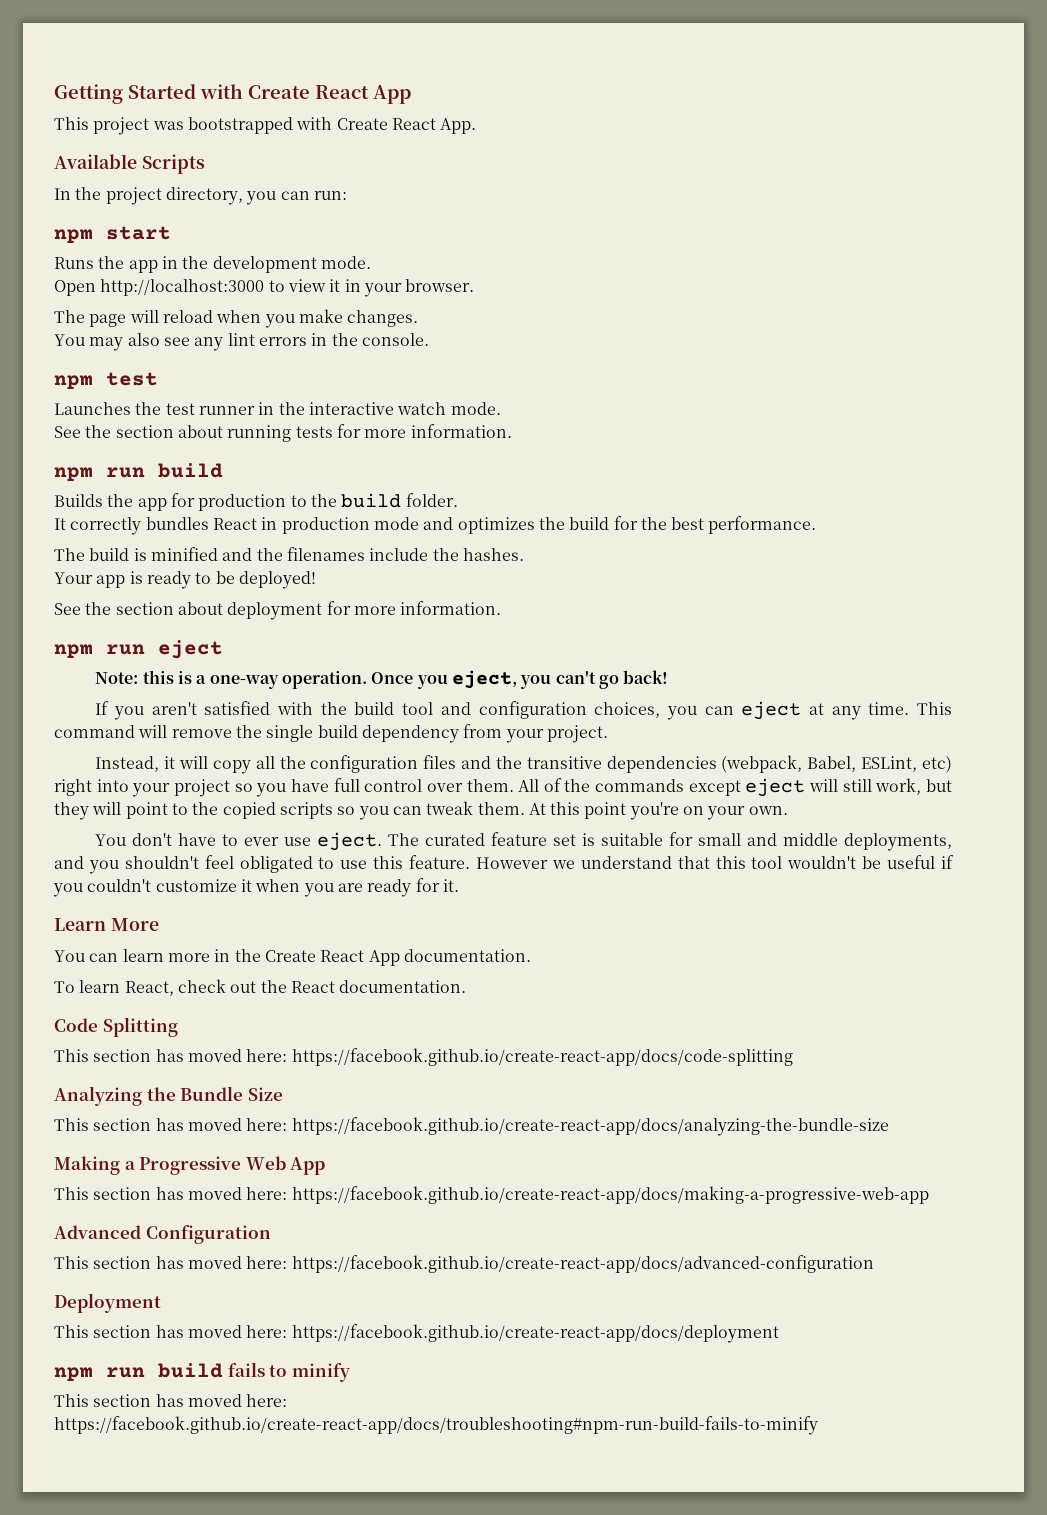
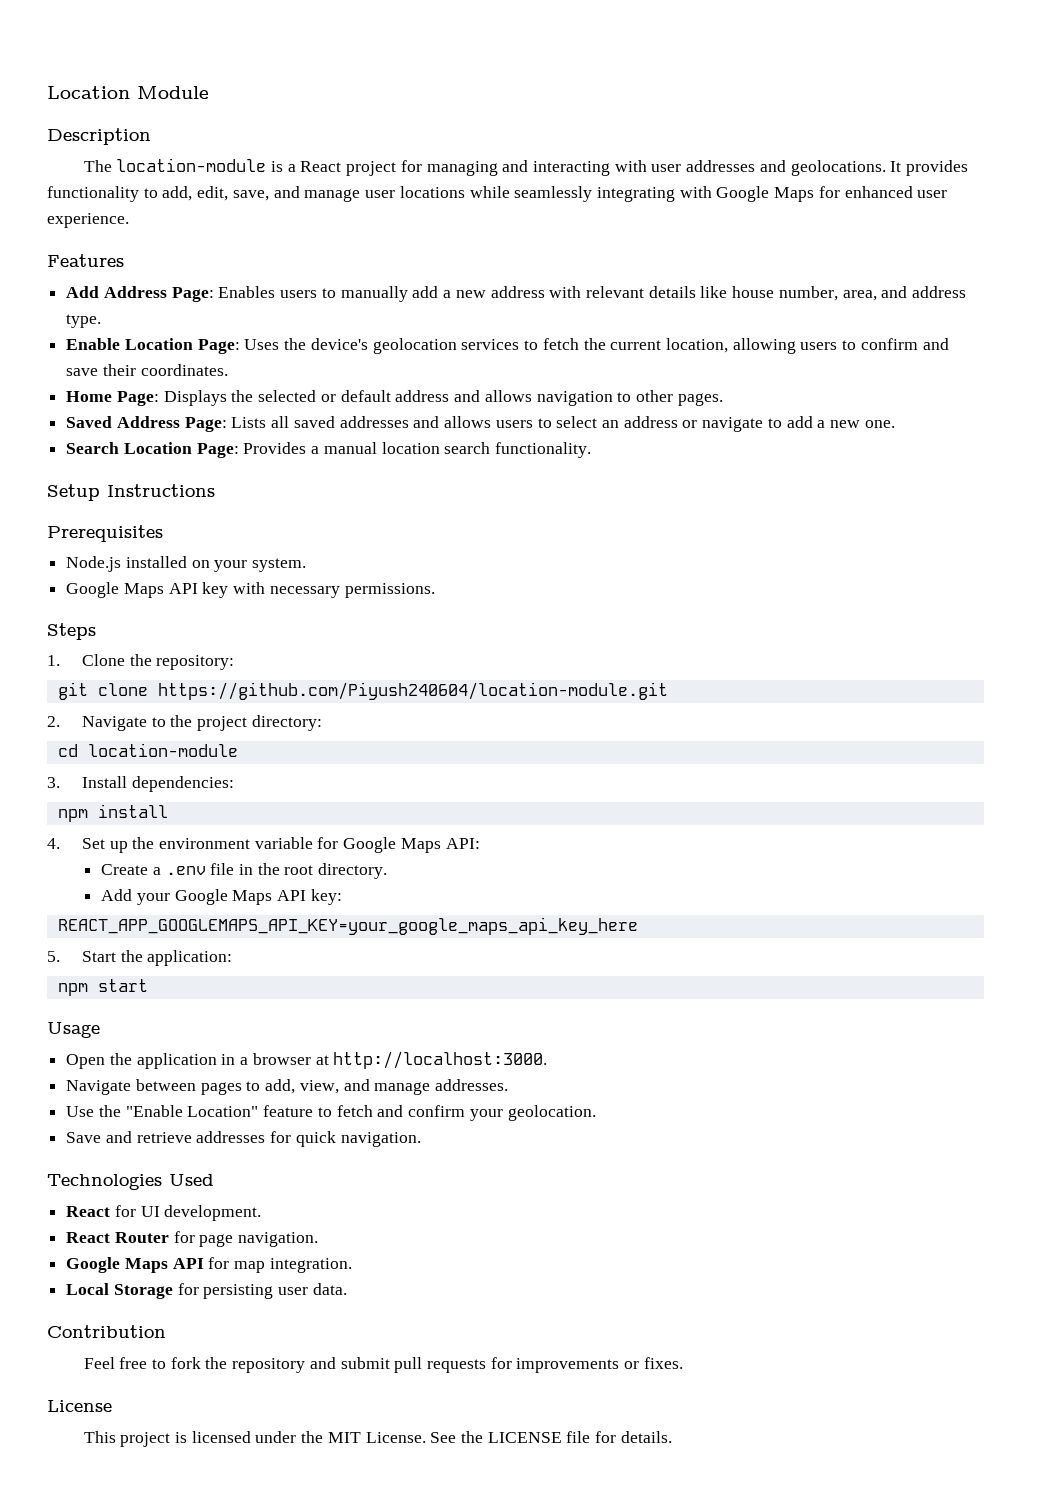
[54,84,411,104] [54,117,477,135] [54,154,205,174] [54,187,347,205] [54,226,171,243] [54,256,371,273] [54,279,475,297] [54,309,419,328] [54,333,429,351] [54,372,158,389] [54,402,501,415] [54,424,512,442] [54,463,223,481] [54,493,458,511] [54,516,817,535] [54,547,524,561] [54,571,316,589] [54,601,502,620] [54,640,223,659] [95,670,669,689] [95,701,952,720] [54,724,608,743] [95,755,953,774] [54,778,952,797] [54,801,788,820] [95,832,953,851] [54,855,955,874] [53,878,459,897] [54,918,159,931] [54,949,531,966] [54,979,467,996] [54,1017,178,1037] [54,1048,793,1066] [54,1086,283,1106] [54,1117,889,1136] [54,1156,326,1175] [54,1186,929,1204] [54,1225,271,1244] [54,1255,874,1273] [54,1293,161,1313] [54,1324,779,1343] [54,1362,350,1382] [54,1394,288,1407] [54,1416,818,1435] Getting Started with Create React App // This project was bootstrapped with Create React App. // Available Scripts // In the project directory, you can run: // npm start // Runs the app in the development mode. // Open http://localhost:3000 to view it in your browser. // The page will reload when you make changes. // You may also see any lint errors in the console. // npm test // Launches the test runner in the interactive watch mode. // See the section about running tests for more information. // npm run build // Builds the app for production to the build folder. // It correctly bundles React in production mode and optimizes the build for the best performance. // The build is minified and the filenames include the hashes. // Your app is ready to be deployed! // See the section about deployment for more information. // npm run eject // Note: this is a one-way operation. Once you eject, you can't go back! // If you aren't satisfied with the build tool and configuration choices, you can eject at any time. This command will remove the single build dependency from your project. // Instead, it will copy all the configuration files and the transitive dependencies (webpack, Babel, ESLint, etc) right into your project so you have full control over them. All of the commands except eject will still work, but they will point to the copied scripts so you can tweak them. At this point you're on your own. // You don't have to ever use eject. The curated feature set is suitable for small and middle deployments, and you shouldn't feel obligated to use this feature. However we understand that this tool wouldn't be useful if you couldn't customize it when you are ready for it. // Learn More // You can learn more in the Create React App documentation. // To learn React, check out the React documentation. // Code Splitting // This section has moved here: https://facebook.github.io/create-react-app/docs/code-splitting // Analyzing the Bundle Size // This section has moved here: https://facebook.github.io/create-react-app/docs/analyzing-the-bundle-size // Making a Progressive Web App // This section has moved here: https://facebook.github.io/create-react-app/docs/making-a-progressive-web-app // Advanced Configuration // This section has moved here: https://facebook.github.io/create-react-app/docs/advanced-configuration // Deployment // This section has moved here: https://facebook.github.io/create-react-app/docs/deployment // npm run build fails to minify // This section has moved here: https://facebook.github.io/create-react-app/docs/troubleshooting#npm-run-build-fails-to-minify -> [47,86,209,99] [47,128,151,145] [83,158,969,176] [47,186,948,202] [47,213,129,228] [47,254,124,267] [66,286,967,302] [66,314,102,328] [66,338,949,354] [66,364,228,376] [66,390,723,406] [66,416,895,432] [66,442,592,458] [47,484,215,501] [47,525,163,542] [66,556,307,572] [66,582,435,598] [47,623,96,640] [47,654,235,670] [57,682,668,700] [47,715,322,731] [57,743,238,757] [47,776,234,792] [57,804,168,822] [47,837,480,853] [101,863,388,879] [101,889,342,905] [57,917,638,935] [47,950,233,966] [57,979,148,996] [47,1022,100,1038] [66,1051,548,1069] [66,1079,509,1095] [66,1105,596,1121] [66,1131,421,1147] [47,1174,214,1190] [66,1205,262,1221] [66,1231,319,1247] [66,1257,352,1273] [66,1283,347,1299] [47,1325,166,1338] [83,1357,683,1373] [47,1400,112,1412] [83,1431,672,1447] Location Module // Description // The location-module is a React project for managing and interacting with user addresses and geolocations. It provides functionality to add, edit, save, and manage user locations while seamlessly integrating with Google Maps for enhanced user experience. // Features // Add Address Page: Enables users to manually add a new address with relevant details like house number, area, and address type. // Enable Location Page: Uses the device's geolocation services to fetch the current location, allowing users to confirm and save their coordinates. // Home Page: Displays the selected or default address and allows navigation to other pages. // Saved Address Page: Lists all saved addresses and allows users to select an address or navigate to add a new one. // Search Location Page: Provides a manual location search functionality. // Setup Instructions // Prerequisites // Node.js installed on your system. // Google Maps API key with necessary permissions. // Steps // 1. Clone the repository: // git clone https://github.com/Piyush240604/location-module.git // 2. Navigate to the project directory: // cd location-module // 3. Install dependencies: // npm install // 4. Set up the environment variable for Google Maps API: // Create a .env file in the root directory. // Add your Google Maps API key: // REACT_APP_GOOGLEMAPS_API_KEY=your_google_maps_api_key_here // 5. Start the application: // npm start // Usage // Open the application in a browser at http://localhost:3000. // Navigate between pages to add, view, and manage addresses. // Use the "Enable Location" feature to fetch and confirm your geolocation. // Save and retrieve addresses for quick navigation. // Technologies Used // React for UI development. // React Router for page navigation. // Google Maps API for map integration. // Local Storage for persisting user data. // Contribution // Feel free to fork the repository and submit pull requests for improvements or fixes. // License // This project is licensed under the MIT License. See the LICENSE file for details.

